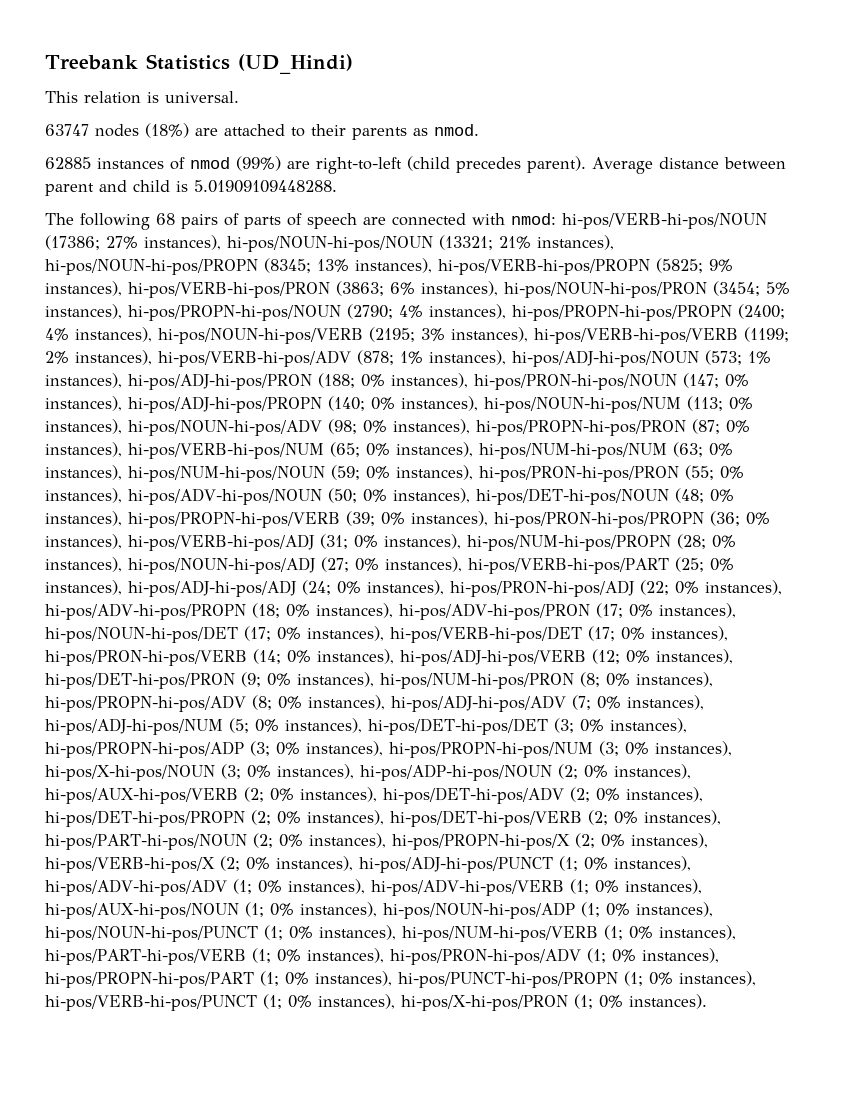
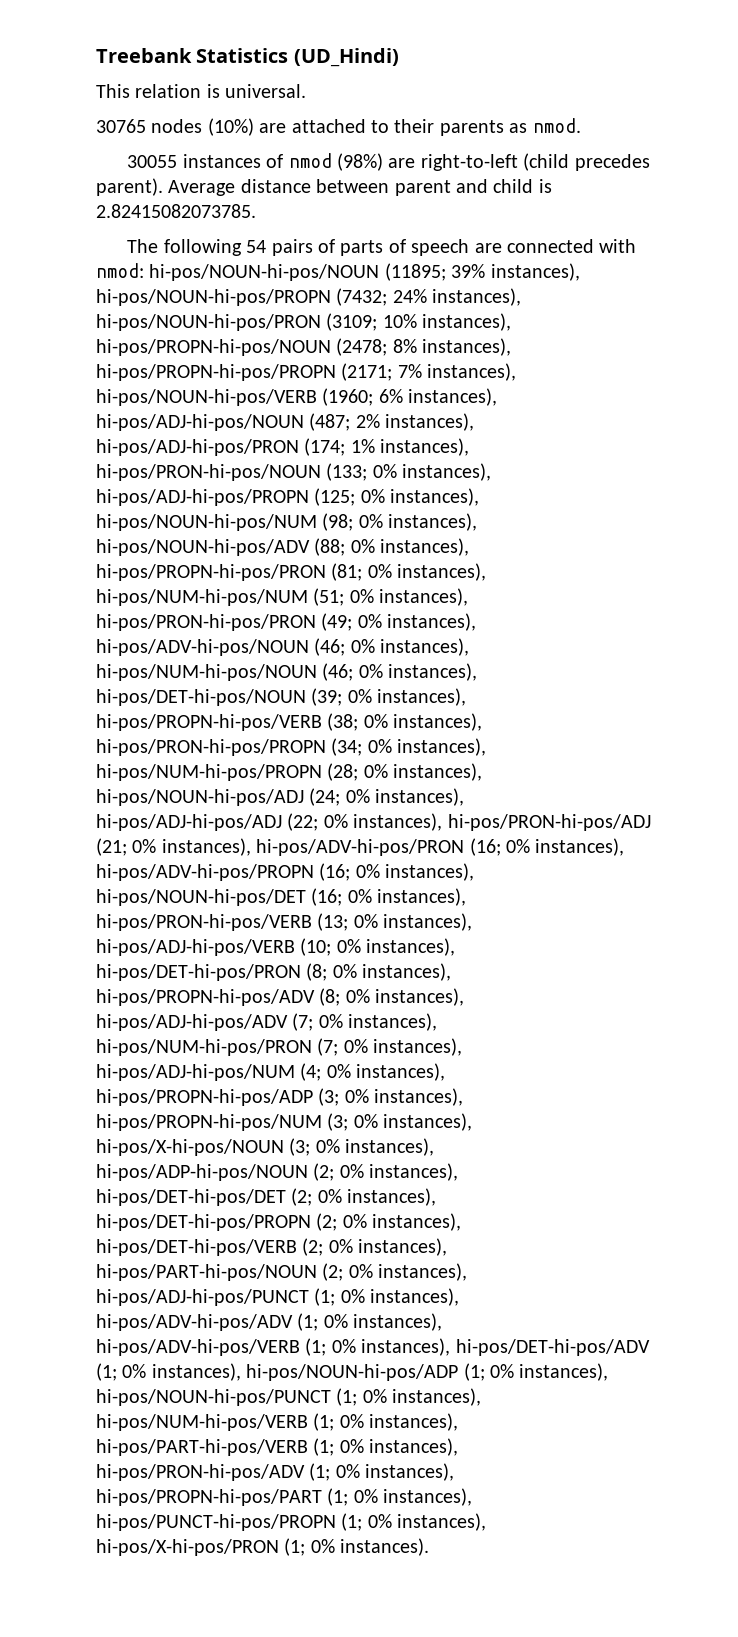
[45,123,189,138] 63747 nodes (18%) -> [96,118,254,136] 30765 nodes (10%)
[45,157,91,169] 62885 -> [127,155,178,168] 30055
[236,156,281,171] (99%) -> [337,153,384,171] (98%)
[194,180,337,193] 5.01909109448288. -> [96,204,256,218] 2.82415082073785.
[156,213,175,225] 68 -> [246,240,267,253] 54
[562,213,767,229] [45,235,614,252] [45,258,733,275] [45,281,790,298] [45,304,785,321] [45,327,789,344] [45,350,771,367] [45,373,719,390] hi-pos/VERB-hi-pos/NOUN (17386; 27% instances), hi-pos/NOUN-hi-pos/NOUN (13321; 21% instances), hi-pos/NOUN-hi-pos/PROPN (8345; 13% instances), hi-pos/VERB-hi-pos/PROPN (5825; 9% instances), hi-pos/VERB-hi-pos/PRON (3863; 6% instances), hi-pos/NOUN-hi-pos/PRON (3454; 5% instances), hi-pos/PROPN-hi-pos/NOUN (2790; 4% instances), hi-pos/PROPN-hi-pos/PROPN (2400; 4% instances), hi-pos/NOUN-hi-pos/VERB (2195; 3% instances), hi-pos/VERB-hi-pos/VERB (1199; 2% instances), hi-pos/VERB-hi-pos/ADV (878; 1% instances), hi-pos/ADJ-hi-pos/NOUN (573; 1% instances), hi-pos/ADJ-hi-pos/PRON (188; 0% instances), hi-pos/PRON-hi-pos/NOUN (147; -> [149,263,580,281] [96,288,522,306] [96,313,512,331] [96,338,512,356] [96,363,517,381] [96,388,498,406] [96,413,475,431] [96,438,470,456] [96,463,368,481] hi-pos/NOUN-hi-pos/NOUN (11895; 39% instances), hi-pos/NOUN-hi-pos/PROPN (7432; 24% instances), hi-pos/NOUN-hi-pos/PRON (3109; 10% instances), hi-pos/PROPN-hi-pos/NOUN (2478; 8% instances), hi-pos/PROPN-hi-pos/PROPN (2171; 7% instances), hi-pos/NOUN-hi-pos/VERB (1960; 6% instances), hi-pos/ADJ-hi-pos/NOUN (487; 2% instances), hi-pos/ADJ-hi-pos/PRON (174; 1% instances), hi-pos/PRON-hi-pos/NOUN (133;
[328,396,365,411] (140; -> [314,488,356,506] (125;
[687,396,723,411] (113; -> [322,513,354,531] (98;
[328,419,357,434] (98; -> [314,538,346,556] (88;
[692,419,750,434] [45,442,733,459] [45,465,744,482] [45,488,357,505] (87; 0% instances), hi-pos/VERB-hi-pos/NUM (65; 0% instances), hi-pos/NUM-hi-pos/NUM (63; 0% instances), hi-pos/NUM-hi-pos/NOUN (59; 0% instances), hi-pos/PRON-hi-pos/PRON (55; 0% instances), hi-pos/ADV-hi-pos/NOUN (50; -> [331,563,487,581] [96,588,469,606] [96,613,477,631] [96,638,470,656] [96,663,354,681] (81; 0% instances), hi-pos/NUM-hi-pos/NUM (51; 0% instances), hi-pos/PRON-hi-pos/PRON (49; 0% instances), hi-pos/ADV-hi-pos/NOUN (46; 0% instances), hi-pos/NUM-hi-pos/NOUN (46;
[675,488,704,503] (48; -> [311,688,343,706] (39;
[346,511,375,526] (39; -> [327,713,359,731] (38;
[710,511,770,526] [45,534,348,551] (36; 0% instances), hi-pos/VERB-hi-pos/ADJ (31; -> [331,738,363,756] (34;
[321,557,704,574] (27; 0% instances), hi-pos/VERB-hi-pos/PART (25; -> [309,788,341,806] (24;
[302,580,331,595] (24; -> [287,813,319,831] (22;
[640,580,782,595] [45,603,736,620] [45,626,615,643] (22; 0% instances), hi-pos/ADV-hi-pos/PROPN (18; 0% instances), hi-pos/ADV-hi-pos/PRON (17; 0% instances), hi-pos/NOUN-hi-pos/DET (17; 0% instances), hi-pos/VERB-hi-pos/DET (17; -> [96,838,625,856] [96,863,475,881] [96,888,343,906] (21; 0% instances), hi-pos/ADV-hi-pos/PRON (16; 0% instances), hi-pos/ADV-hi-pos/PROPN (16; 0% instances), hi-pos/NOUN-hi-pos/DET (16;
[253,649,281,664] (14; -> [317,913,349,931] (13;
[592,649,620,664] (12; -> [300,938,332,956] (10;
[241,672,574,689] (9; 0% instances), hi-pos/NUM-hi-pos/PRON -> (301, 972) none
[45,718,574,735] hi-pos/ADJ-hi-pos/NUM (5; 0% instances), hi-pos/DET-hi-pos/DET (3; -> [96,1038,463,1056] [96,1063,322,1081] hi-pos/NUM-hi-pos/PRON (7; 0% instances), hi-pos/ADJ-hi-pos/NUM (4;
[45,787,564,804] hi-pos/AUX-hi-pos/VERB (2; 0% instances), hi-pos/DET-hi-pos/ADV -> [96,1189,286,1206] hi-pos/DET-hi-pos/DET
[391,833,708,850] [45,856,353,873] hi-pos/PROPN-hi-pos/X (2; 0% instances), hi-pos/VERB-hi-pos/X (2; 0% instances), -> (468, 1272) none
[45,903,239,919] hi-pos/AUX-hi-pos/NOUN -> [455,1339,650,1356] hi-pos/DET-hi-pos/ADV
[45,994,395,1011] hi-pos/VERB-hi-pos/PUNCT (1; 0% instances), -> (487, 1522) none

